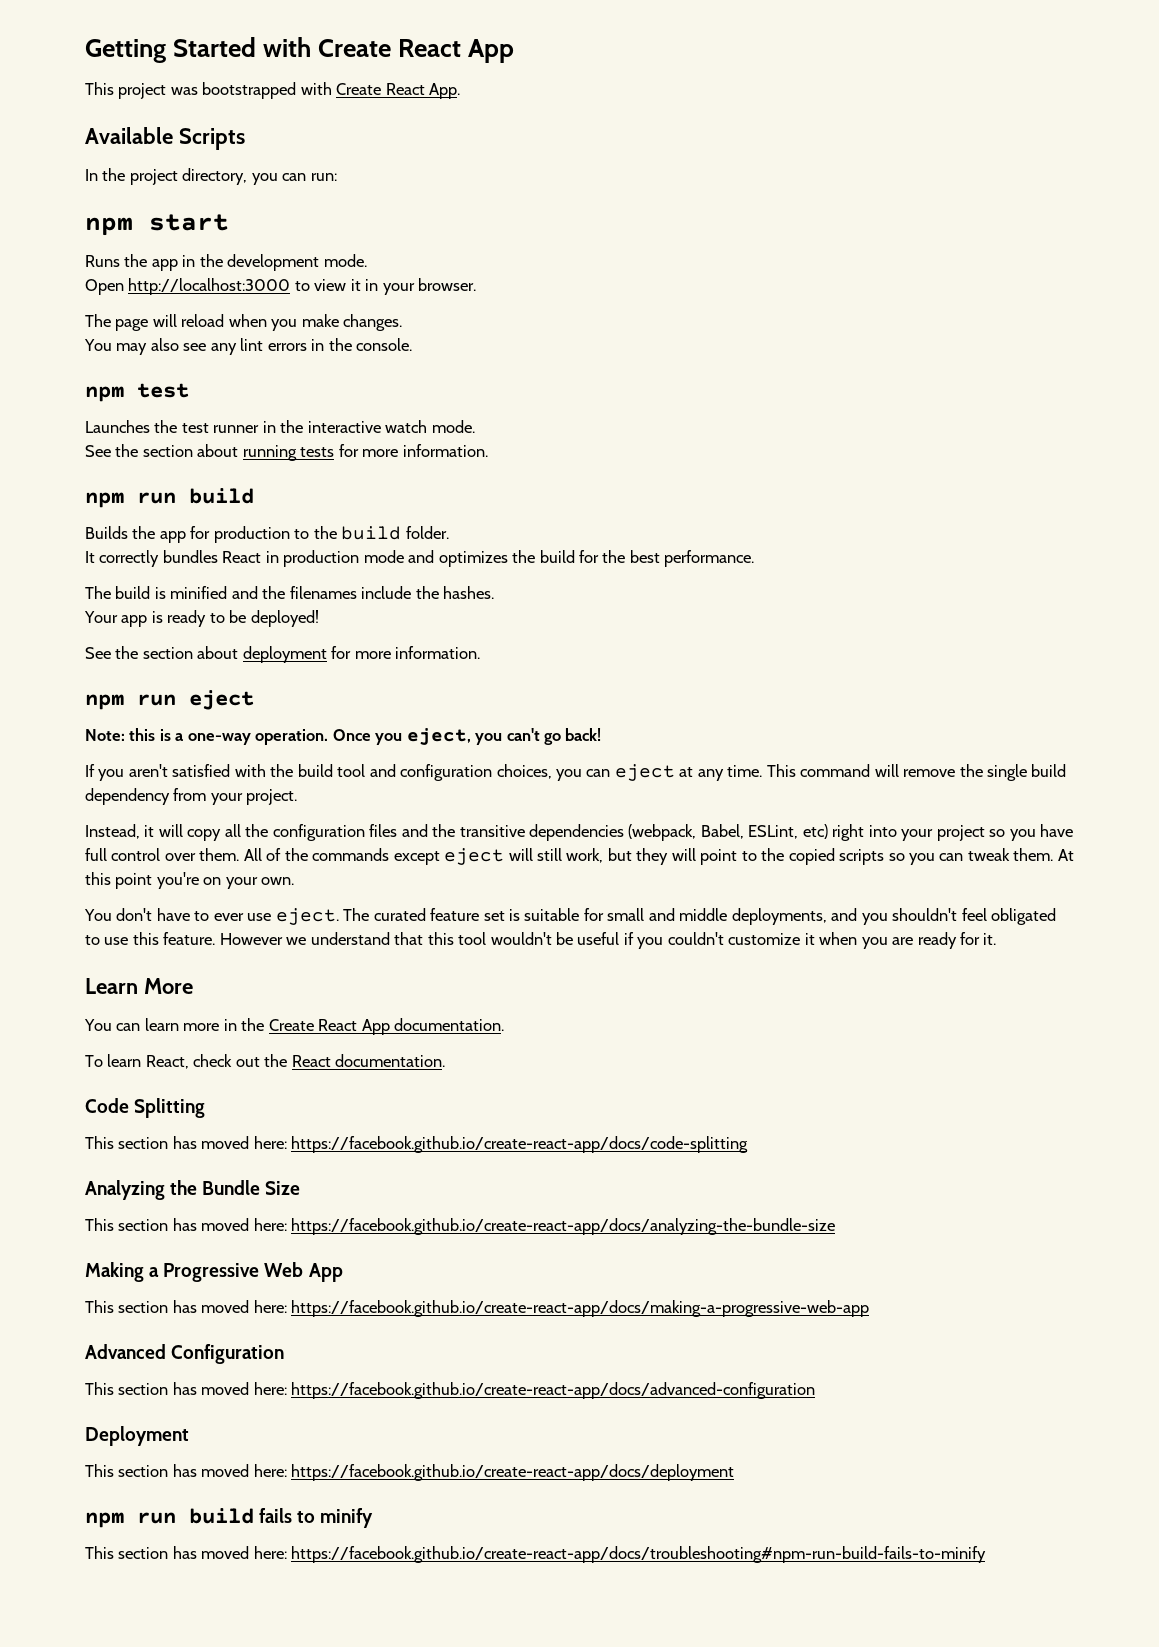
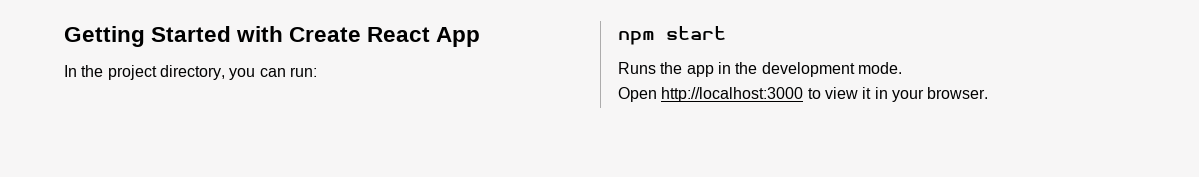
[85,82,461,99] [85,127,245,150] // This project was bootstrapped with Create React App. // Available Scripts -> (481, 37) none
[85,314,403,331] [84,338,413,355] [85,383,189,402] [85,420,475,433] [85,444,488,461] [85,488,254,508] [85,526,449,543] [85,550,755,567] [85,586,495,599] [84,610,319,627] [85,646,481,663] [85,690,254,710] [85,728,602,745] [85,764,1067,781] [85,788,298,805] [85,824,1074,841] [85,848,1074,865] [85,872,295,889] [84,908,1056,925] [85,932,997,949] [85,978,193,994] [84,1018,505,1035] [85,1054,446,1069] [85,1098,206,1118] [85,1136,749,1153] [85,1180,301,1200] [85,1218,836,1235] [85,1262,343,1282] [85,1300,870,1317] [85,1344,285,1364] [85,1382,816,1399] [85,1426,189,1446] [85,1464,735,1481] [85,1508,374,1528] [85,1546,987,1563] // The page will reload when you make changes. // You may also see any lint errors in the console. // npm test // Launches the test runner in the interactive watch mode. // See the section about running tests for more information. // npm run build // Builds the app for production to the build folder. // It correctly bundles React in production mode and optimizes the build for the best performance. // The build is minified and the filenames include the hashes. // Your app is ready to be deployed! // See the section about deployment for more information. // npm run eject // Note: this is a one-way operation. Once you eject, you can't go back! // If you aren't satisfied with the build tool and configuration choices, you can eject at any time. This command will remove the single build dependency from your project. // Instead, it will copy all the configuration files and the transitive dependencies (webpack, Babel, ESLint, etc) right into your project so you have full control over them. All of the commands except eject will still work, but they will point to the copied scripts so you can tweak them. At this point you're on your own. // You don't have to ever use eject. The curated feature set is suitable for small and middle deployments, and you shouldn't feel obligated to use this feature. However we understand that this tool wouldn't be useful if you couldn't customize it when you are ready for it. // Learn More // You can learn more in the Create React App documentation. // To learn React, check out the React documentation. // Code Splitting // This section has moved here: https://facebook.github.io/create-react-app/docs/code-splitting // Analyzing the Bundle Size // This section has moved here: https://facebook.github.io/create-react-app/docs/analyzing-the-bundle-size // Making a Progressive Web App // This section has moved here: https://facebook.github.io/create-react-app/docs/making-a-progressive-web-app // Advanced Configuration // This section has moved here: https://facebook.github.io/create-react-app/docs/advanced-configuration // Deployment // This section has moved here: https://facebook.github.io/create-react-app/docs/deployment // npm run build fails to minify // This section has moved here: https://facebook.github.io/create-react-app/docs/troubleshooting#npm-run-build-fails-to-minify -> (989, 93) none

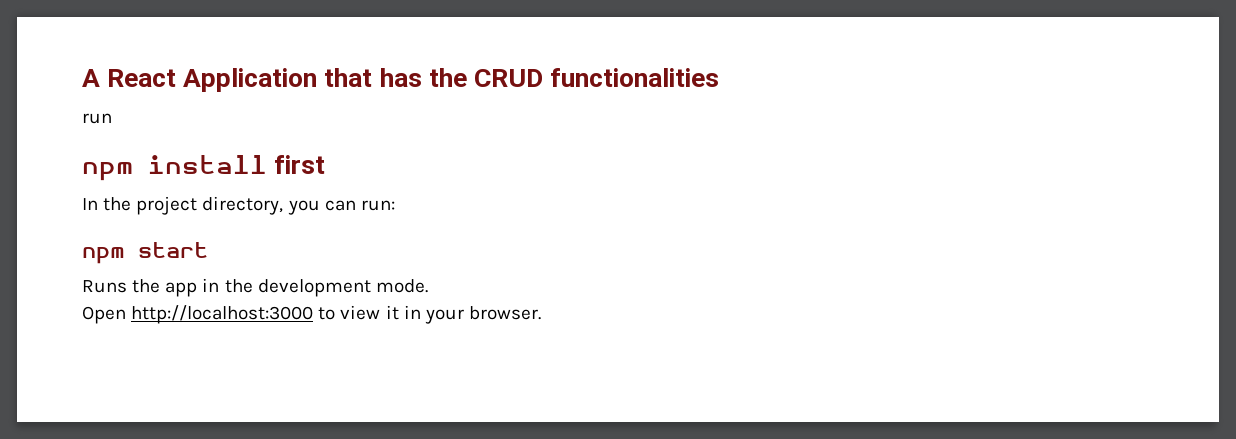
[64,26,481,47] Getting Started with Create React App -> [82,68,720,92] [82,113,112,124] [82,155,326,181] A React Application that has the CRUD functionalities // run // npm install first

